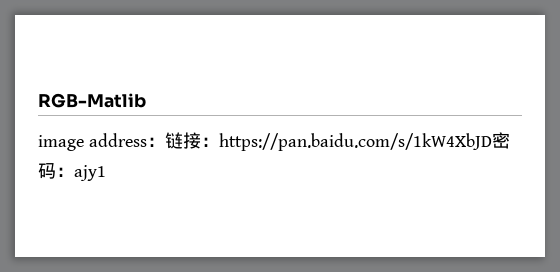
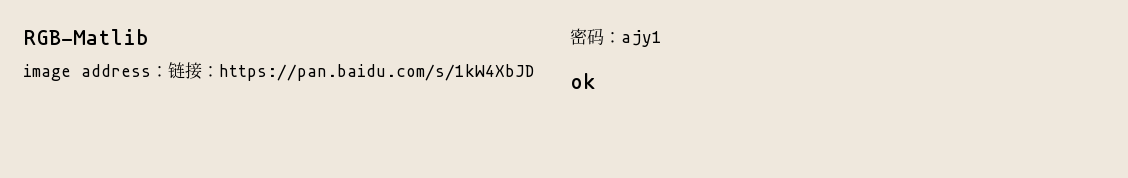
(106, 173) none -> [570,73,596,89] // ok

